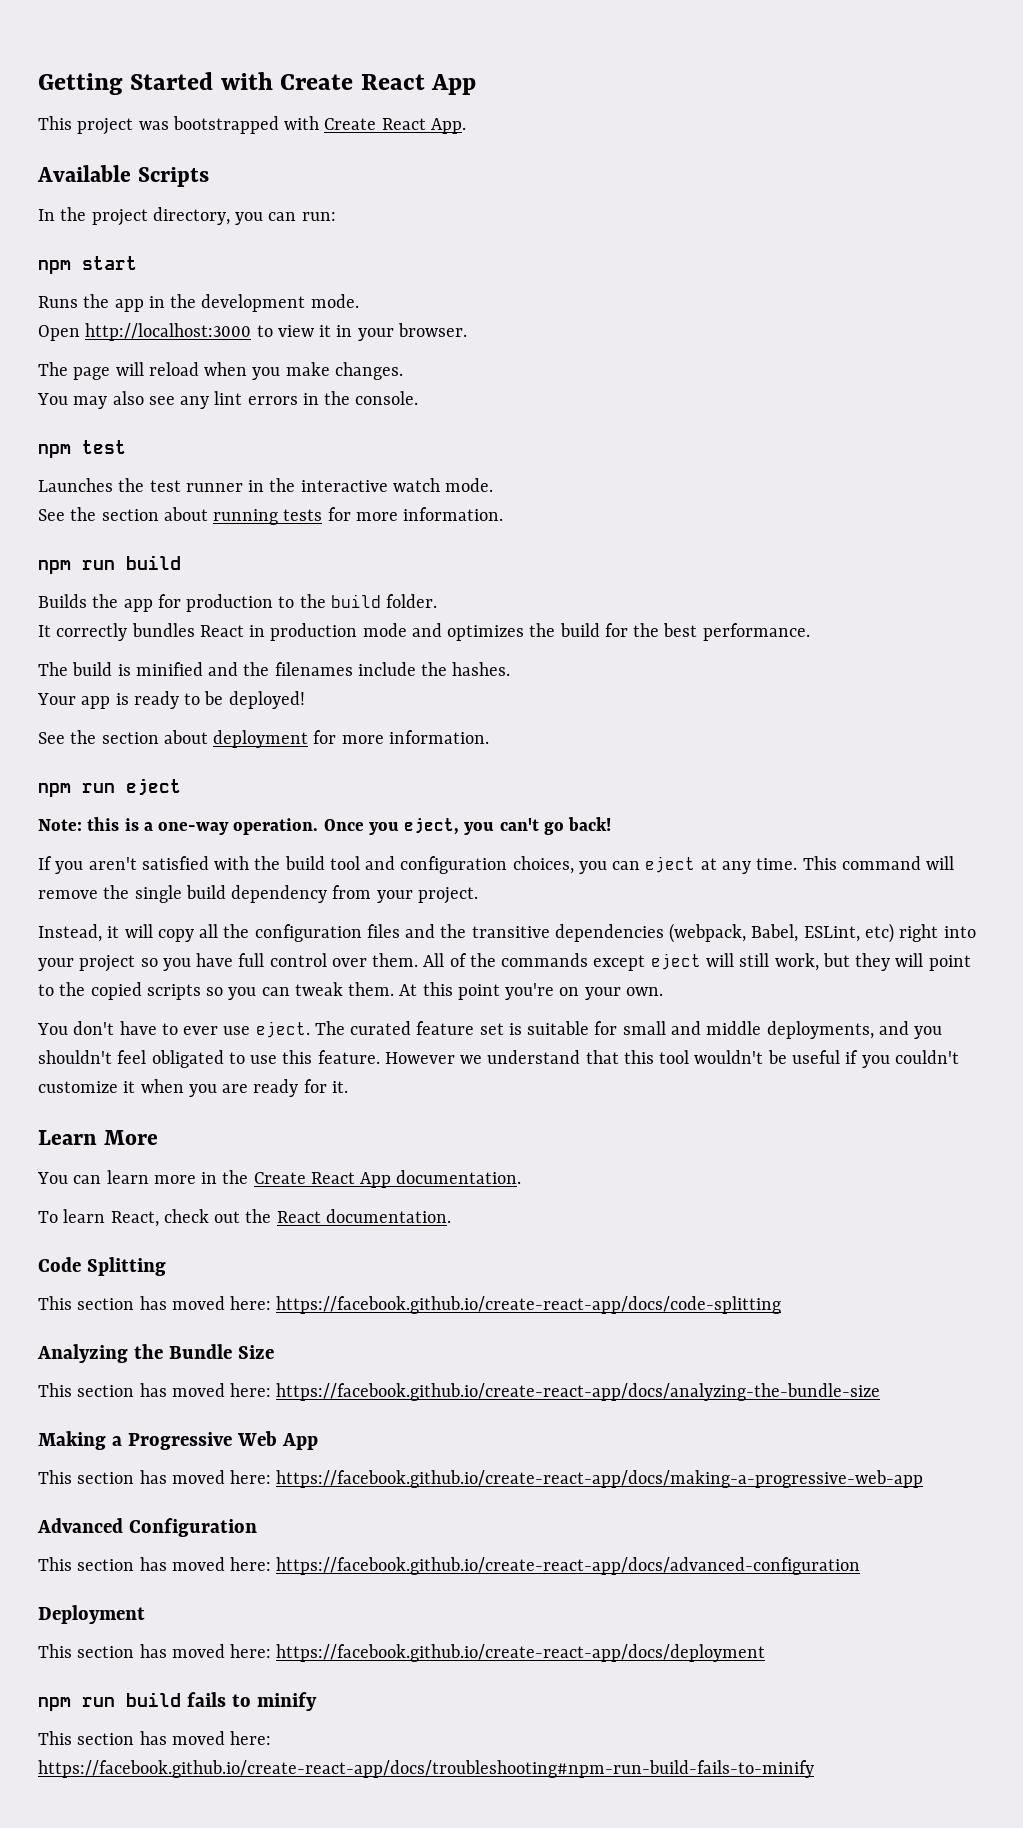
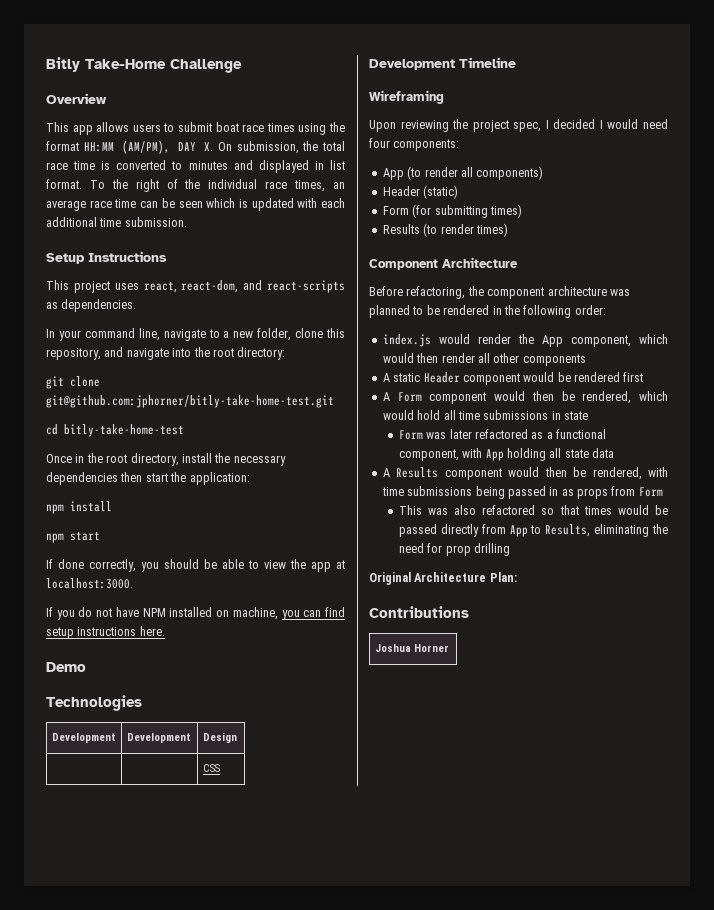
[38,72,477,95] [38,116,466,135] [37,165,209,187] [38,207,336,226] [38,256,137,274] [38,294,359,312] [38,323,467,341] [38,362,403,380] [37,391,419,409] [38,440,126,458] [38,478,494,492] [38,507,504,525] [38,555,181,574] [38,594,438,612] [38,623,810,641] [38,662,511,676] [37,691,305,709] [38,730,489,748] [38,778,181,797] [38,817,612,835] [38,856,955,874] [38,885,478,904] [38,923,976,943] [38,953,971,972] [38,982,663,1000] [37,1021,943,1039] [38,1050,959,1068] [38,1079,348,1097] [38,1130,158,1145] [37,1170,522,1188] [38,1209,451,1227] [38,1257,166,1276] [38,1296,782,1314] [37,1344,274,1363] [38,1383,881,1401] [38,1431,318,1450] [38,1470,924,1488] [37,1518,257,1537] [38,1557,861,1575] [38,1605,145,1624] [38,1644,766,1662] [38,1692,317,1711] [38,1731,272,1745] [38,1760,814,1778] Getting Started with Create React App // This project was bootstrapped with Create React App. // Available Scripts // In the project directory, you can run: // npm start // Runs the app in the development mode. // Open http://localhost:3000 to view it in your browser. // The page will reload when you make changes. // You may also see any lint errors in the console. // npm test // Launches the test runner in the interactive watch mode. // See the section about running tests for more information. // npm run build // Builds the app for production to the build folder. // It correctly bundles React in production mode and optimizes the build for the best performance. // The build is minified and the filenames include the hashes. // Your app is ready to be deployed! // See the section about deployment for more information. // npm run eject // Note: this is a one-way operation. Once you eject, you can't go back! // If you aren't satisfied with the build tool and configuration choices, you can eject at any time. This command will remove the single build dependency from your project. // Instead, it will copy all the configuration files and the transitive dependencies (webpack, Babel, ESLint, etc) right into your project so you have full control over them. All of the commands except eject will still work, but they will point to the copied scripts so you can tweak them. At this point you're on your own. // You don't have to ever use eject. The curated feature set is suitable for small and middle deployments, and you shouldn't feel obligated to use this feature. However we understand that this tool wouldn't be useful if you couldn't customize it when you are ready for it. // Learn More // You can learn more in the Create React App documentation. // To learn React, check out the React documentation. // Code Splitting // This section has moved here: https://facebook.github.io/create-react-app/docs/code-splitting // Analyzing the Bundle Size // This section has moved here: https://facebook.github.io/create-react-app/docs/analyzing-the-bundle-size // Making a Progressive Web App // This section has moved here: https://facebook.github.io/create-react-app/docs/making-a-progressive-web-app // Advanced Configuration // This section has moved here: https://facebook.github.io/create-react-app/docs/advanced-configuration // Deployment // This section has moved here: https://facebook.github.io/create-react-app/docs/deployment // npm run build fails to minify // This section has moved here: https://facebook.github.io/create-react-app/docs/troubleshooting#npm-run-build-fails-to-minify -> [46,57,242,73] [46,93,107,104] [46,122,345,135] [46,140,345,154] [46,160,345,173] [46,179,345,192] [46,198,345,211] [46,217,187,227] [46,251,167,264] [46,280,345,293] [46,299,137,312] [46,328,345,341] [46,347,286,360] [46,376,100,389] [46,395,334,408] [46,424,184,437] [46,453,286,466] [46,472,250,485] [46,501,112,514] [46,531,100,543] [46,559,345,572] [46,578,133,589] [46,607,345,620] [46,626,165,639] [46,662,86,672] [46,695,142,711] [51,733,116,743] [126,733,191,743] [202,732,237,743] [202,764,220,772] [369,57,516,70] [369,90,444,104] [369,119,668,132] [369,138,460,151] [382,166,544,180] [382,185,459,199] [382,204,522,218] [382,223,508,237] [369,257,518,270] [369,286,630,299] [369,305,606,318] [382,334,668,347] [382,353,586,366] [382,372,644,385] [382,391,668,404] [382,410,588,420] [398,429,607,440] [398,448,615,461] [382,467,668,480] [381,486,663,499] [398,505,668,515] [398,524,668,537] [398,543,511,556] [369,572,517,585] [369,606,469,618] [374,644,449,652] Bitly Take-Home Challenge // Overview // This app allows users to submit boat race times using the format HH:MM (AM/PM), DAY X. On submission, the total race time is converted to minutes and displayed in list format. To the right of the individual race times, an average race time can be seen which is updated with each additional time submission. // Setup Instructions // This project uses react, react-dom, and react-scripts as dependencies. // In your command line, navigate to a new folder, clone this repository, and navigate into the root directory: // git clone git@github.com:jphorner/bitly-take-home-test.git // cd bitly-take-home-test // Once in the root directory, install the necessary dependencies then start the application: // npm install // npm start // If done correctly, you should be able to view the app at localhost:3000. // If you do not have NPM installed on machine, you can find setup instructions here. // Demo // Technologies // Development | Development | Design // | | CSS // Development Timeline // Wireframing // Upon reviewing the project spec, I decided I would need four components: // App (to render all components) // Header (static) // Form (for submitting times) // Results (to render times) // Component Architecture // Before refactoring, the component architecture was planned to be rendered in the following order: // index.js would render the App component, which would then render all other components // A static Header component would be rendered first // A Form component would then be rendered, which would hold all time submissions in state // Form was later refactored as a functional component, with App holding all state data // A Results component would then be rendered, with time submissions being passed in as props from Form // This was also refactored so that times would be passed directly from App to Results, eliminating the need for prop drilling // Original Architecture Plan: // Contributions // Joshua Horner

